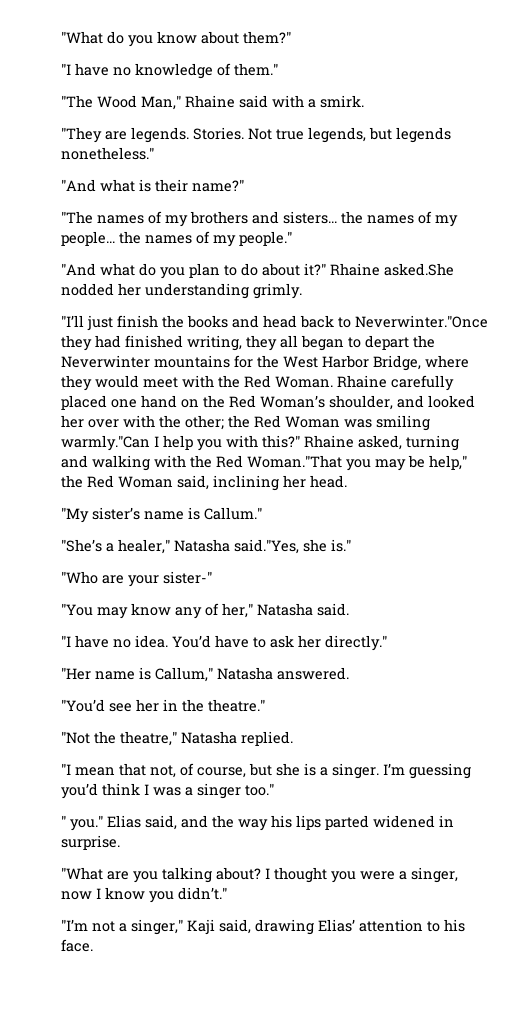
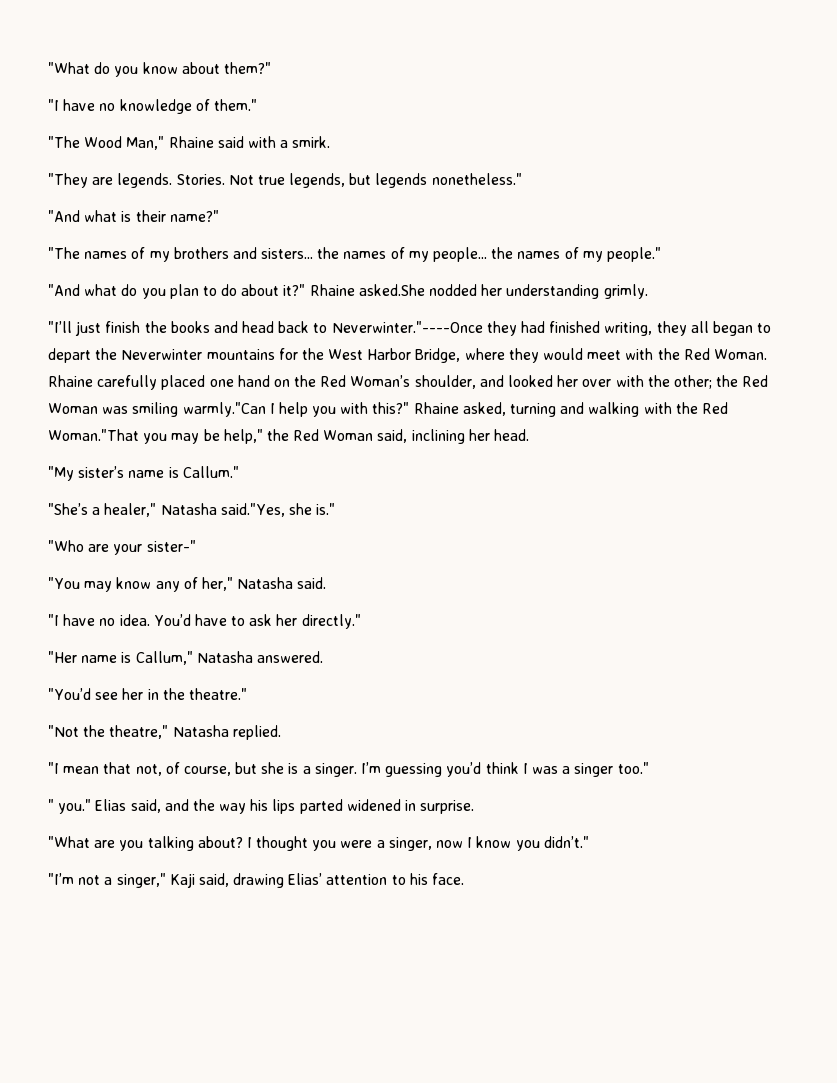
[355,315,488,328] Neverwinter."Once -> [331,321,483,333] Neverwinter."----Once

